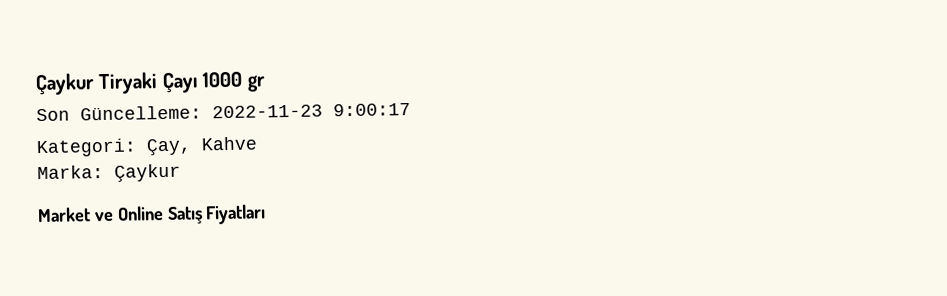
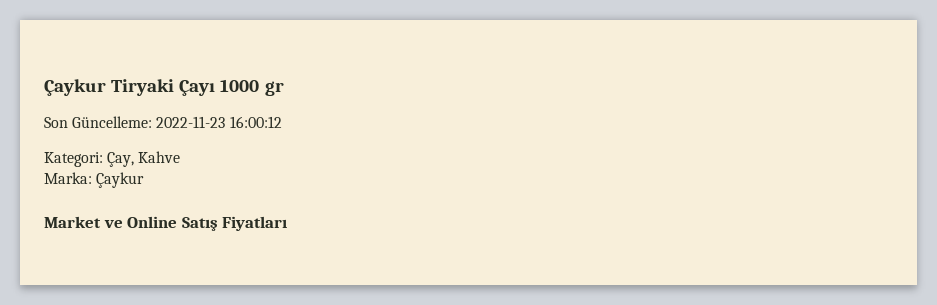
[333,103,411,117] 9:00:17 -> [229,116,282,128] 16:00:12

